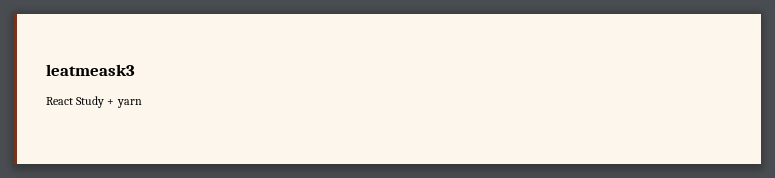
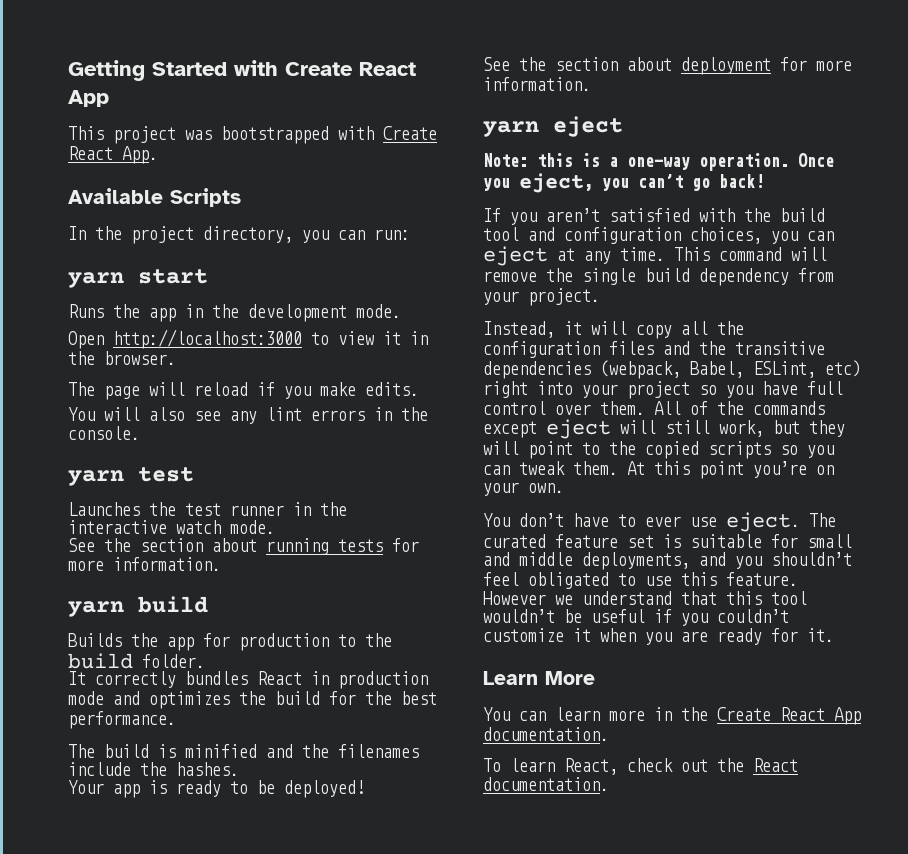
[46,64,135,76] [46,96,142,108] leatmeask3 // React Study + yarn -> [68,60,416,81] [68,90,109,107] [68,126,437,144] [68,146,158,164] [68,188,241,207] [68,226,410,244] [68,269,208,288] [68,304,401,322] [68,329,428,349] [68,351,176,365] [68,382,419,400] [68,407,428,424] [68,426,140,440] [68,467,194,486] [68,502,347,516] [68,520,275,534] [68,538,419,555] [68,557,221,571] [68,596,208,617] [68,633,392,651] [68,653,205,669] [68,671,428,689] [68,691,437,709] [68,711,176,729] [68,744,419,758] [68,762,239,776] [68,780,365,798] [483,57,852,75] [483,77,591,91] [483,116,623,137] [483,153,834,171] [483,173,764,193] [483,208,825,225] [483,227,834,244] [483,246,827,266] [483,268,834,286] [483,288,600,306] [483,321,744,339] [483,341,825,358] [483,360,861,379] [483,381,843,399] [483,401,825,415] [483,419,845,439] [483,441,834,459] [483,461,834,479] [483,482,564,496] [483,512,836,532] [483,534,852,548] [483,552,852,570] [483,572,798,589] [483,591,807,605] [483,609,789,626] [483,628,834,645] [483,671,595,685] [483,707,861,725] [483,727,609,741] [483,758,798,775] [483,777,609,791] Getting Started with Create React App // This project was bootstrapped with Create React App. // Available Scripts // In the project directory, you can run: // yarn start // Runs the app in the development mode. // Open http://localhost:3000 to view it in the browser. // The page will reload if you make edits. // You will also see any lint errors in the console. // yarn test // Launches the test runner in the interactive watch mode. // See the section about running tests for more information. // yarn build // Builds the app for production to the build folder. // It correctly bundles React in production mode and optimizes the build for the best performance. // The build is minified and the filenames include the hashes. // Your app is ready to be deployed! // See the section about deployment for more information. // yarn eject // Note: this is a one-way operation. Once you eject, you can’t go back! // If you aren’t satisfied with the build tool and configuration choices, you can eject at any time. This command will remove the single build dependency from your project. // Instead, it will copy all the configuration files and the transitive dependencies (webpack, Babel, ESLint, etc) right into your project so you have full control over them. All of the commands except eject will still work, but they will point to the copied scripts so you can tweak them. At this point you’re on your own. // You don’t have to ever use eject. The curated feature set is suitable for small and middle deployments, and you shouldn’t feel obligated to use this feature. However we understand that this tool wouldn’t be useful if you couldn’t customize it when you are ready for it. // Learn More // You can learn more in the Create React App documentation. // To learn React, check out the React documentation.

